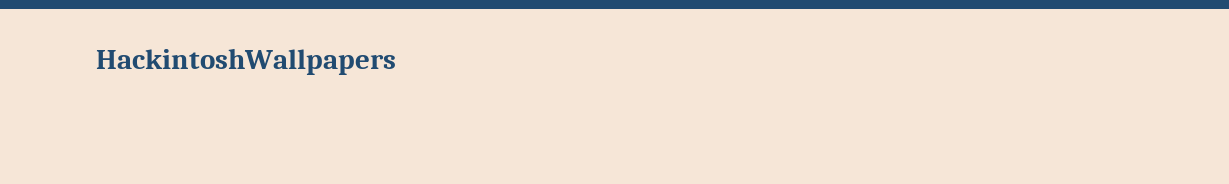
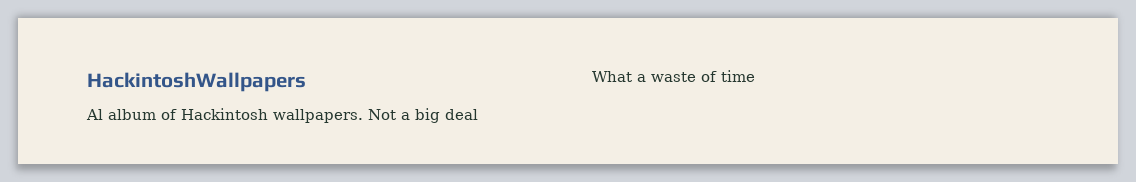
(396, 61) none -> [86,108,478,123] [592,70,755,82] // Al album of Hackintosh wallpapers. Not a big deal // What a waste of time

